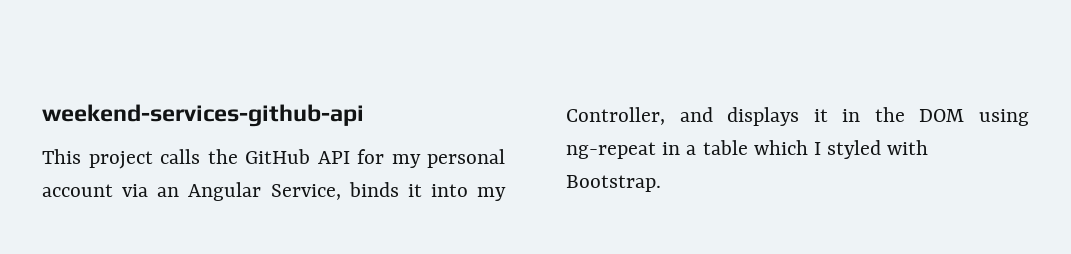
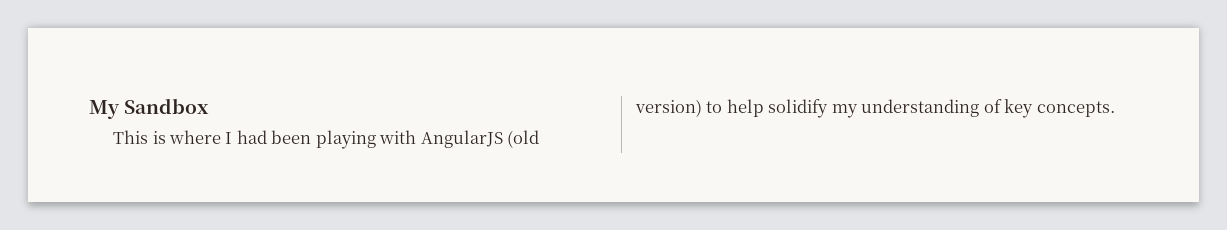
[42,104,364,127] weekend-services-github-api -> [89,98,210,119] My Sandbox
[88,149,505,169] [42,182,506,201] [566,107,1029,126] [566,140,929,159] [566,175,661,192] project calls the GitHub API for my personal account via an Angular Service, binds it into my Controller, and displays it in the DOM using ng-repeat in a table which I styled with Bootstrap. -> [152,130,540,149] [635,99,1115,118] is where I had been playing with AngularJS (old version) to help solidify my understanding of key concepts.

